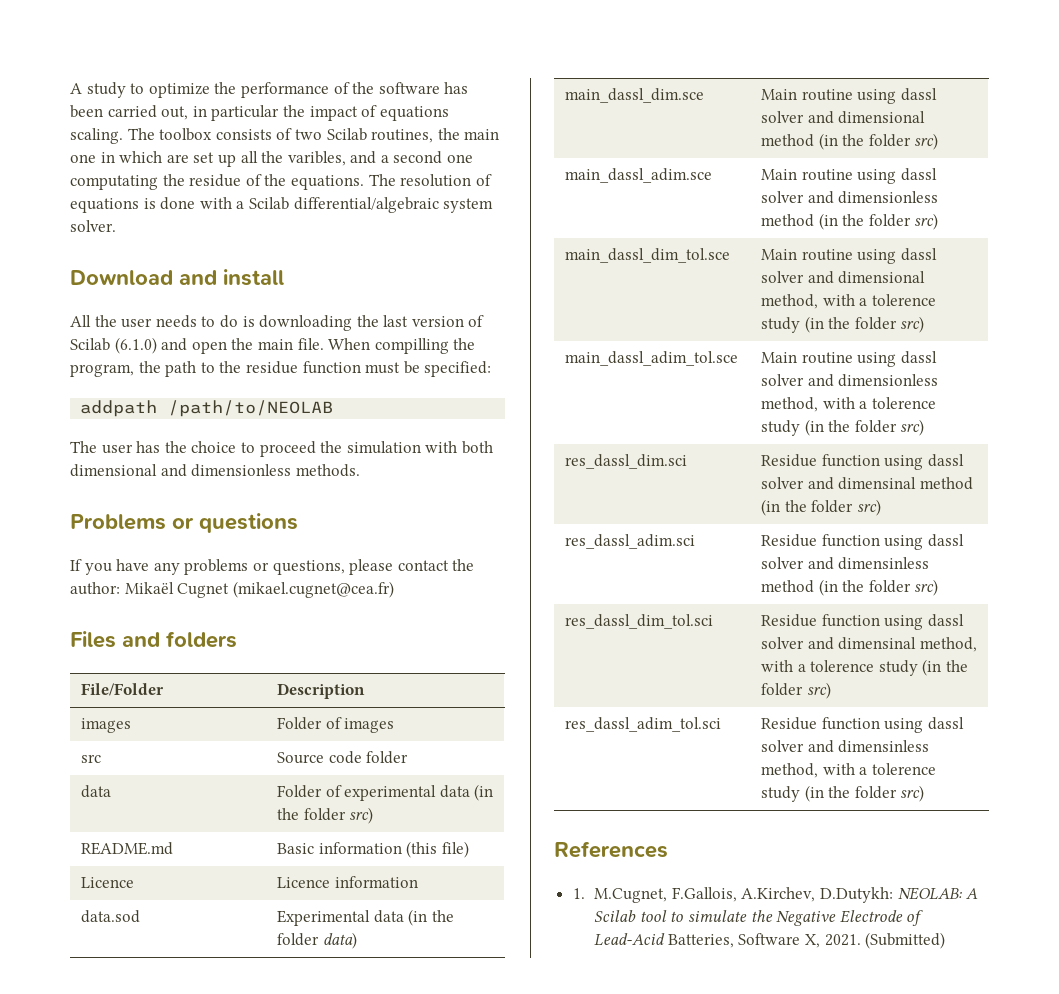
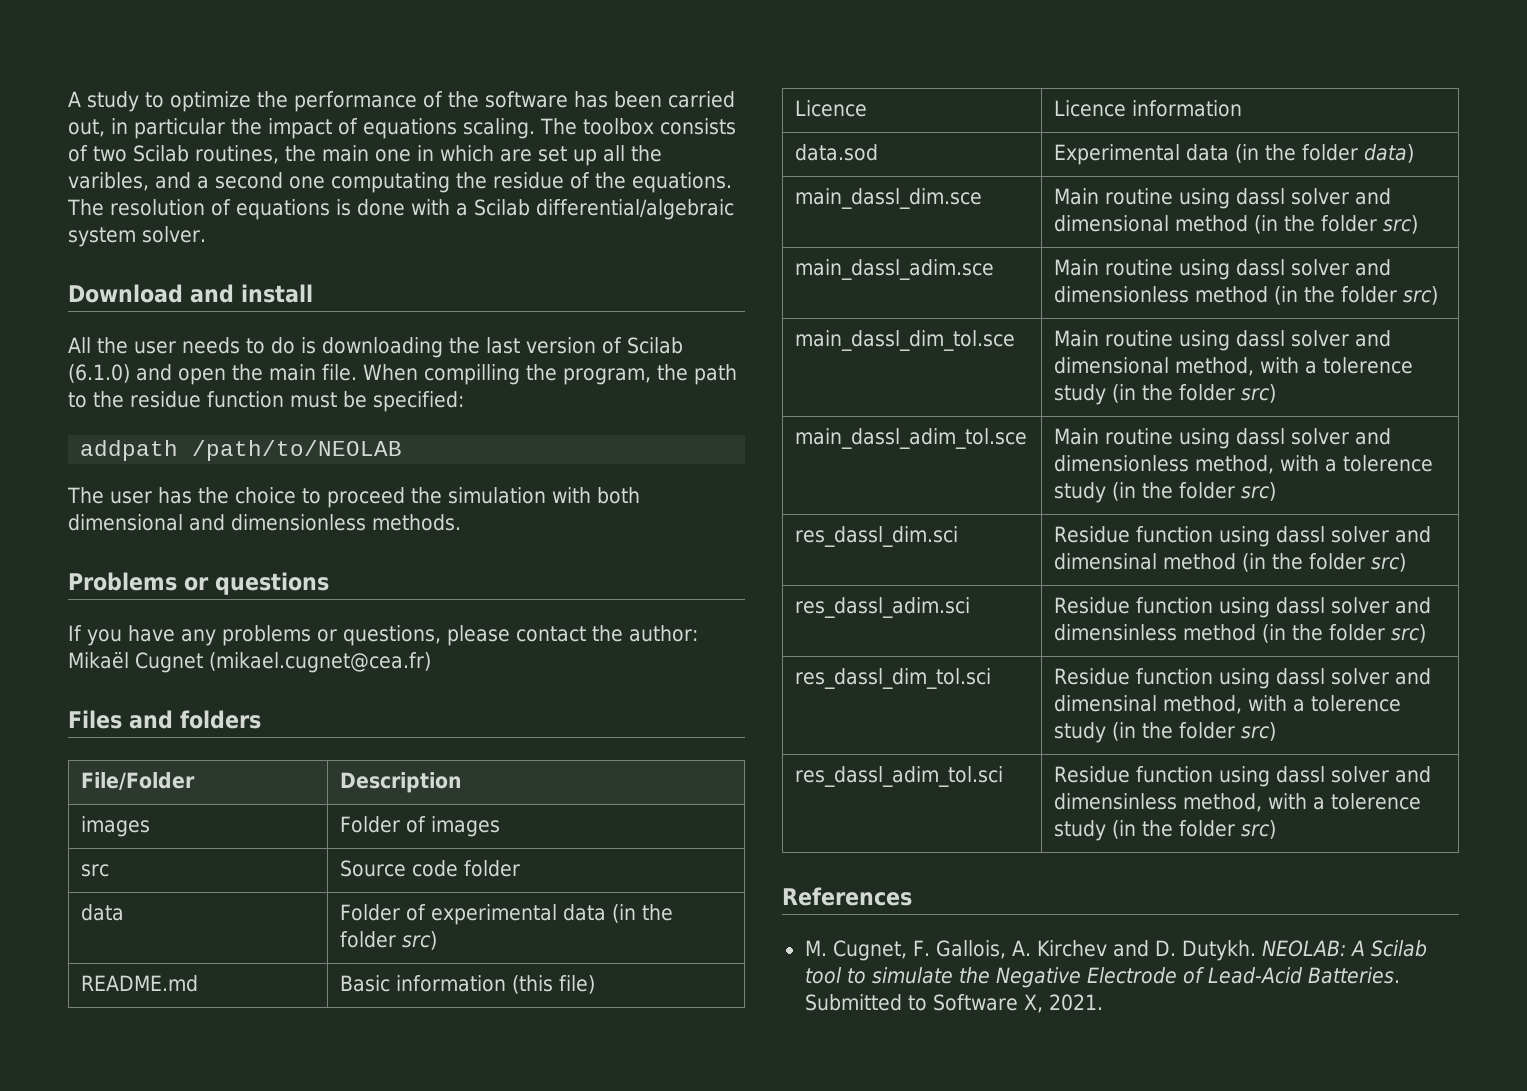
[572,887,894,903] 1. M.Cugnet, F.Gallois, A.Kirchev, D.Dutykh: -> [804,940,1256,961] M. Cugnet, F. Gallois, A. Kirchev and D. Dutykh.
[667,934,734,948] Batteries, -> [1307,967,1400,984] [804,994,927,1011] Batteries. Submitted to
[865,932,946,949] (Submitted) -> (1103, 1002) none

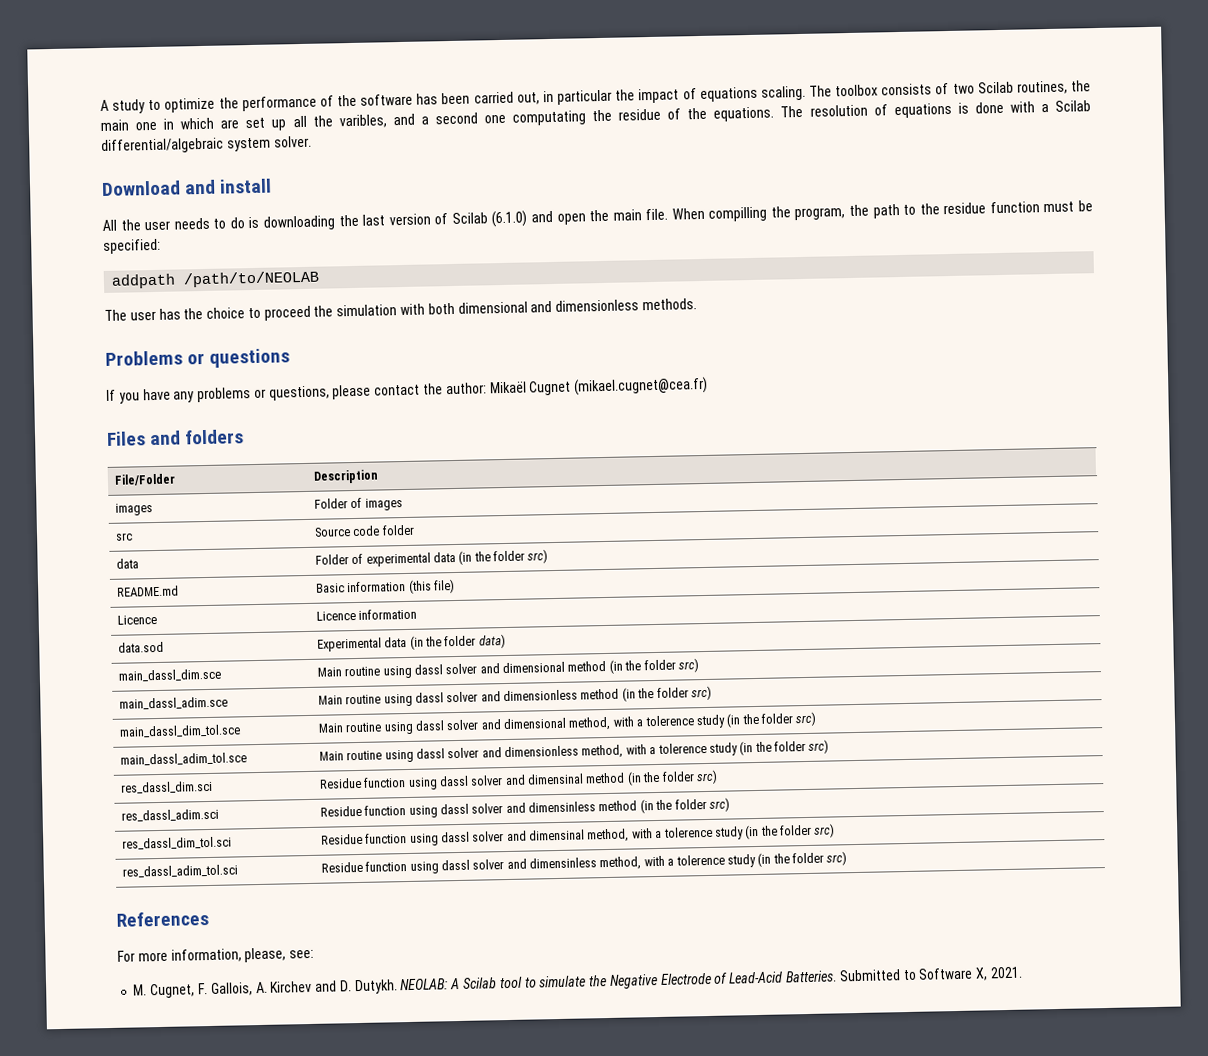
(912, 896) none -> [117,947,315,963] // For more information, please, see:

